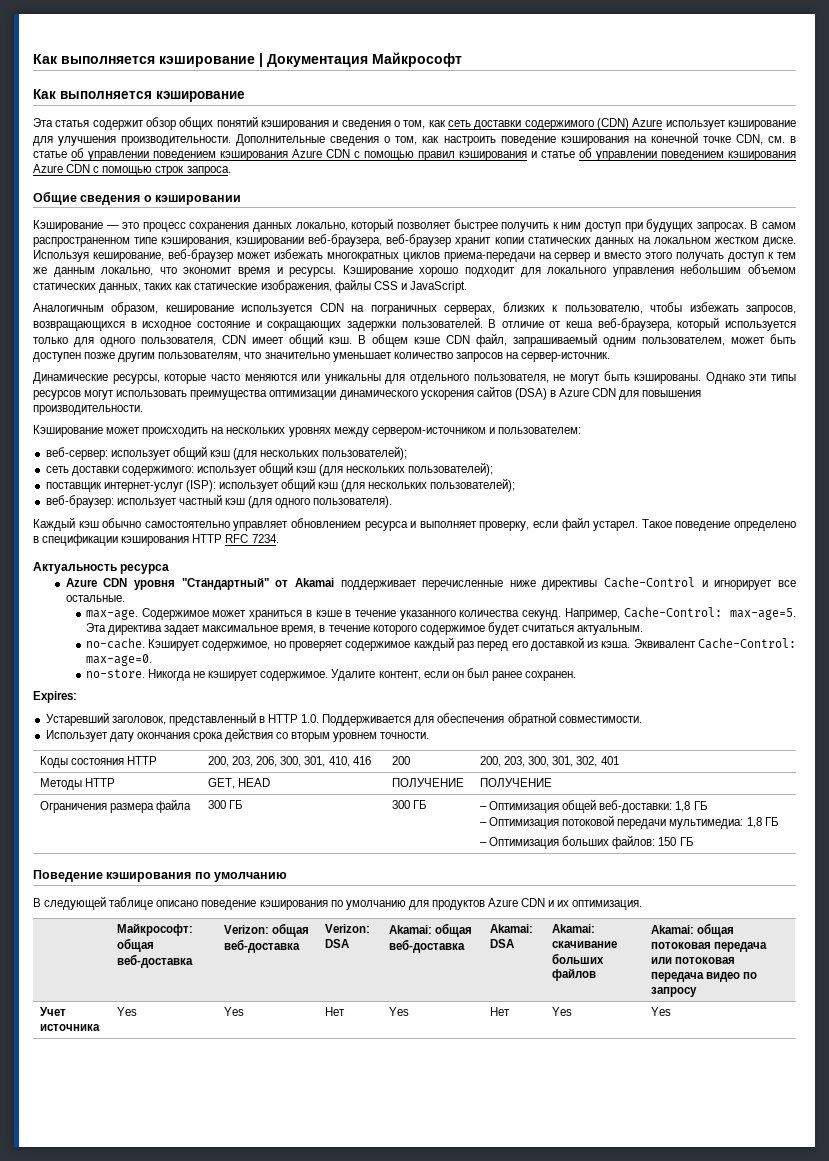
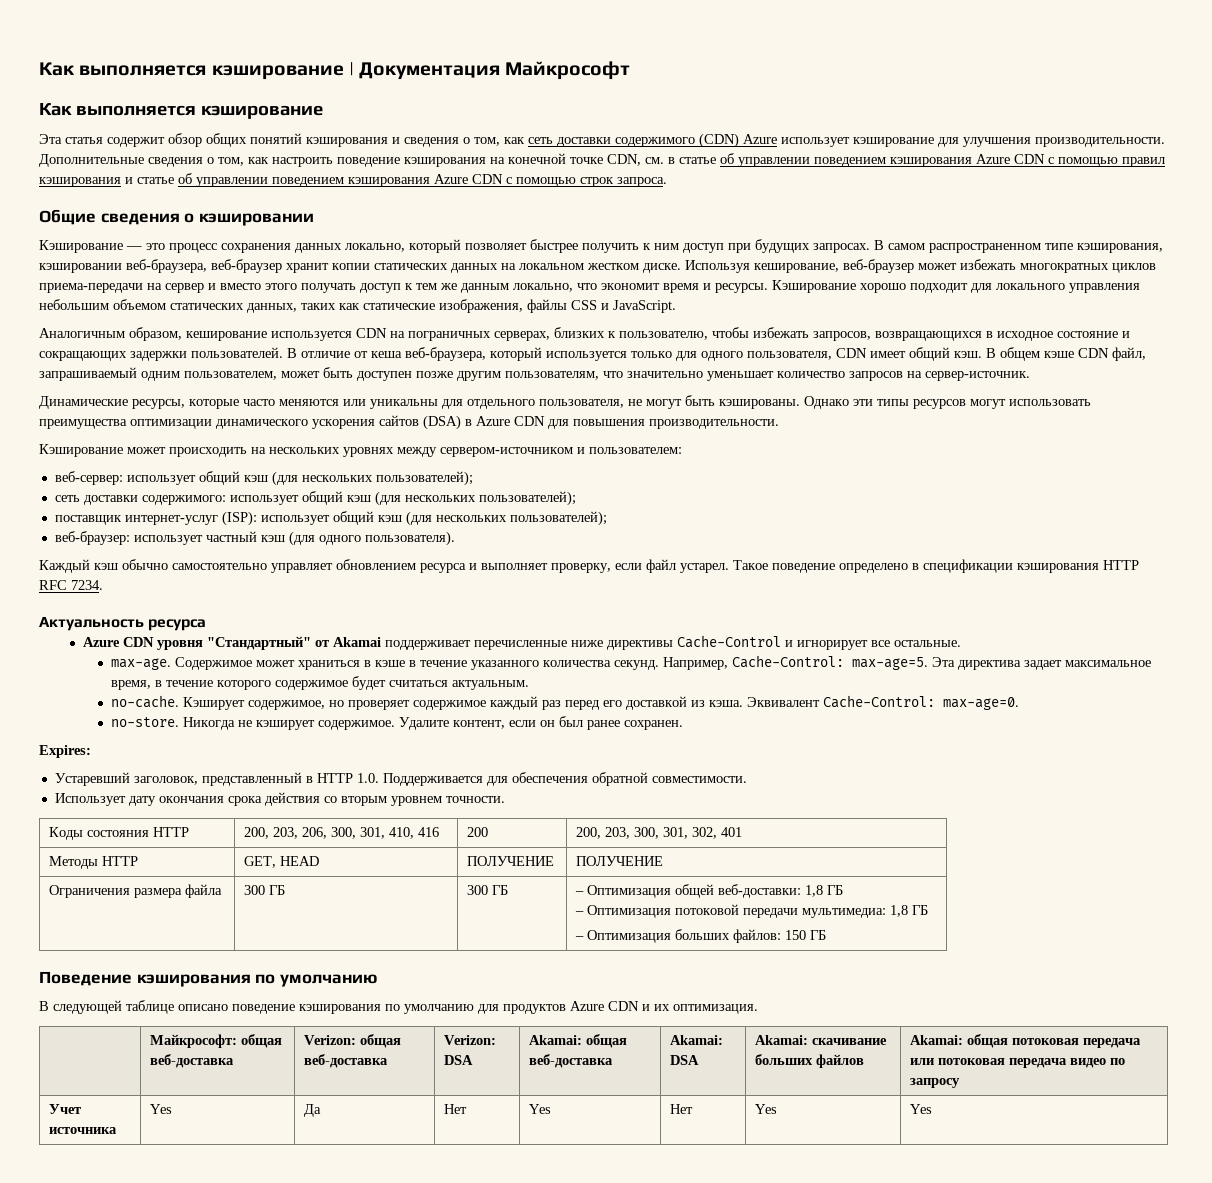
[223,1007,244,1016] Yes -> [304,1104,322,1117] Да

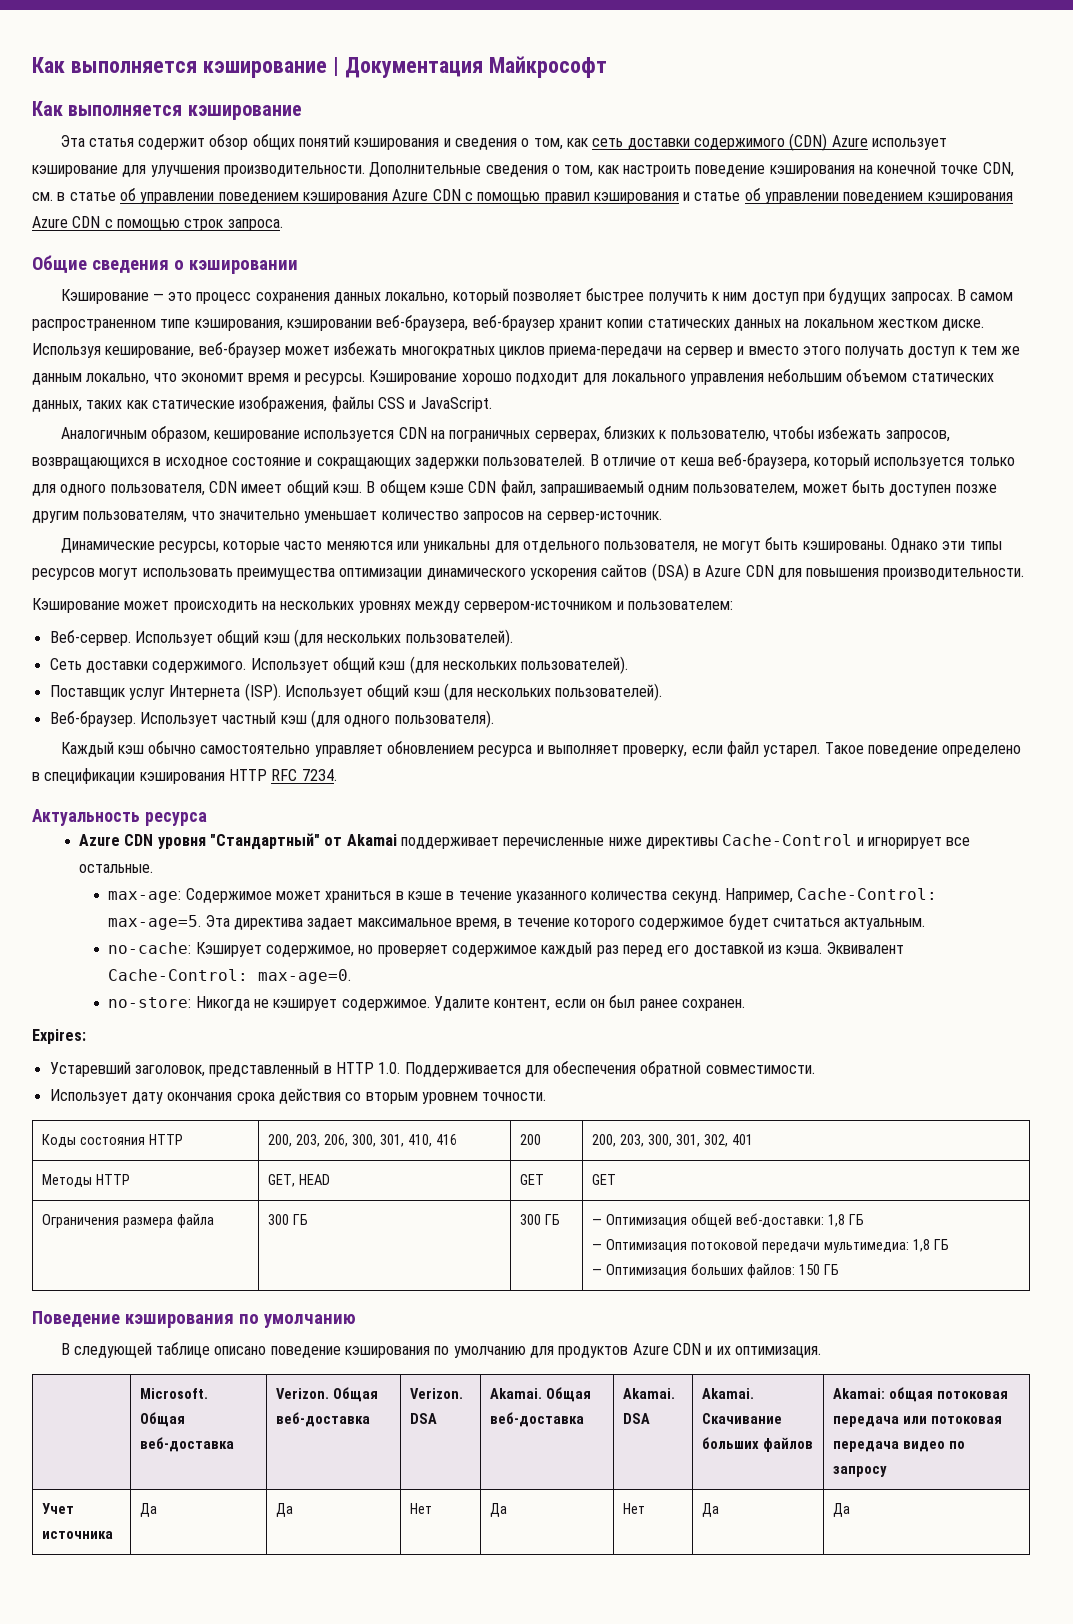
[54,471,473,486] [54,491,576,506] [54,511,607,526] [54,531,203,545] веб-сервер: использует общий кэш (для нескольких пользователей); // сеть доставки содержимого: использует общий кэш (для нескольких пользователей); // поставщик интернет-услуг (ISP): использует общий кэш (для нескольких пользователей); // веб-браузер: использует -> [49,629,513,647] [49,656,629,674] [49,683,663,701] [49,711,218,727] Веб-сервер. Использует общий кэш (для нескольких пользователей). // Сеть доставки содержимого. Использует общий кэш (для нескольких пользователей). // Поставщик услуг Интернета (ISP). Использует общий кэш (для нескольких пользователей). // Веб-браузер. Использует
[110,658,171,670] max-age. -> [108,891,182,903] max-age:
[110,695,179,708] no-cache. -> [108,942,192,954] no-cache:
[110,717,179,727] no-store. -> [108,997,192,1008] no-store:
[467,856,555,866] [576,856,664,866] ПОЛУЧЕНИЕ | ПОЛУЧЕНИЕ -> [520,1174,545,1185] [592,1174,617,1185] GET | GET
[575,891,585,895] – -> [592,1219,603,1225] —
[575,911,585,915] – -> [592,1244,603,1250] —
[575,936,585,940] – -> [592,1269,603,1275] —
[150,1034,283,1048] [150,1054,235,1068] [304,1034,402,1048] [304,1054,389,1068] [444,1035,497,1045] [444,1055,474,1065] [529,1034,628,1048] [529,1054,614,1068] [670,1035,724,1045] [670,1055,700,1065] [755,1035,888,1045] Майкрософт: общая веб-доставка | Verizon: общая веб-доставка | Verizon: DSA | Akamai: общая веб-доставка | Akamai: DSA | Akamai: скачивание -> [140,1388,209,1399] [140,1412,186,1427] [140,1437,235,1452] [276,1387,379,1402] [276,1412,371,1427] [410,1388,464,1399] [410,1413,438,1424] [490,1387,592,1402] [490,1412,585,1427] [623,1388,676,1399] [623,1413,651,1424] [702,1388,755,1399] [702,1413,783,1424] Microsoft. Общая веб-доставка | Verizon. Общая веб-доставка | Verizon. DSA | Akamai. Общая веб-доставка | Akamai. DSA | Akamai. Скачивание
[150,1104,173,1114] [304,1104,322,1117] [444,1104,468,1114] [529,1104,552,1114] [670,1104,694,1114] [755,1104,778,1114] [910,1104,933,1114] Yes | Да | Нет | Yes | Нет | Yes | Yes -> [140,1503,158,1517] [276,1503,294,1517] [410,1503,433,1514] [490,1503,508,1517] [623,1503,646,1514] [702,1503,720,1517] [833,1503,851,1517] Да | Да | Нет | Да | Нет | Да | Да

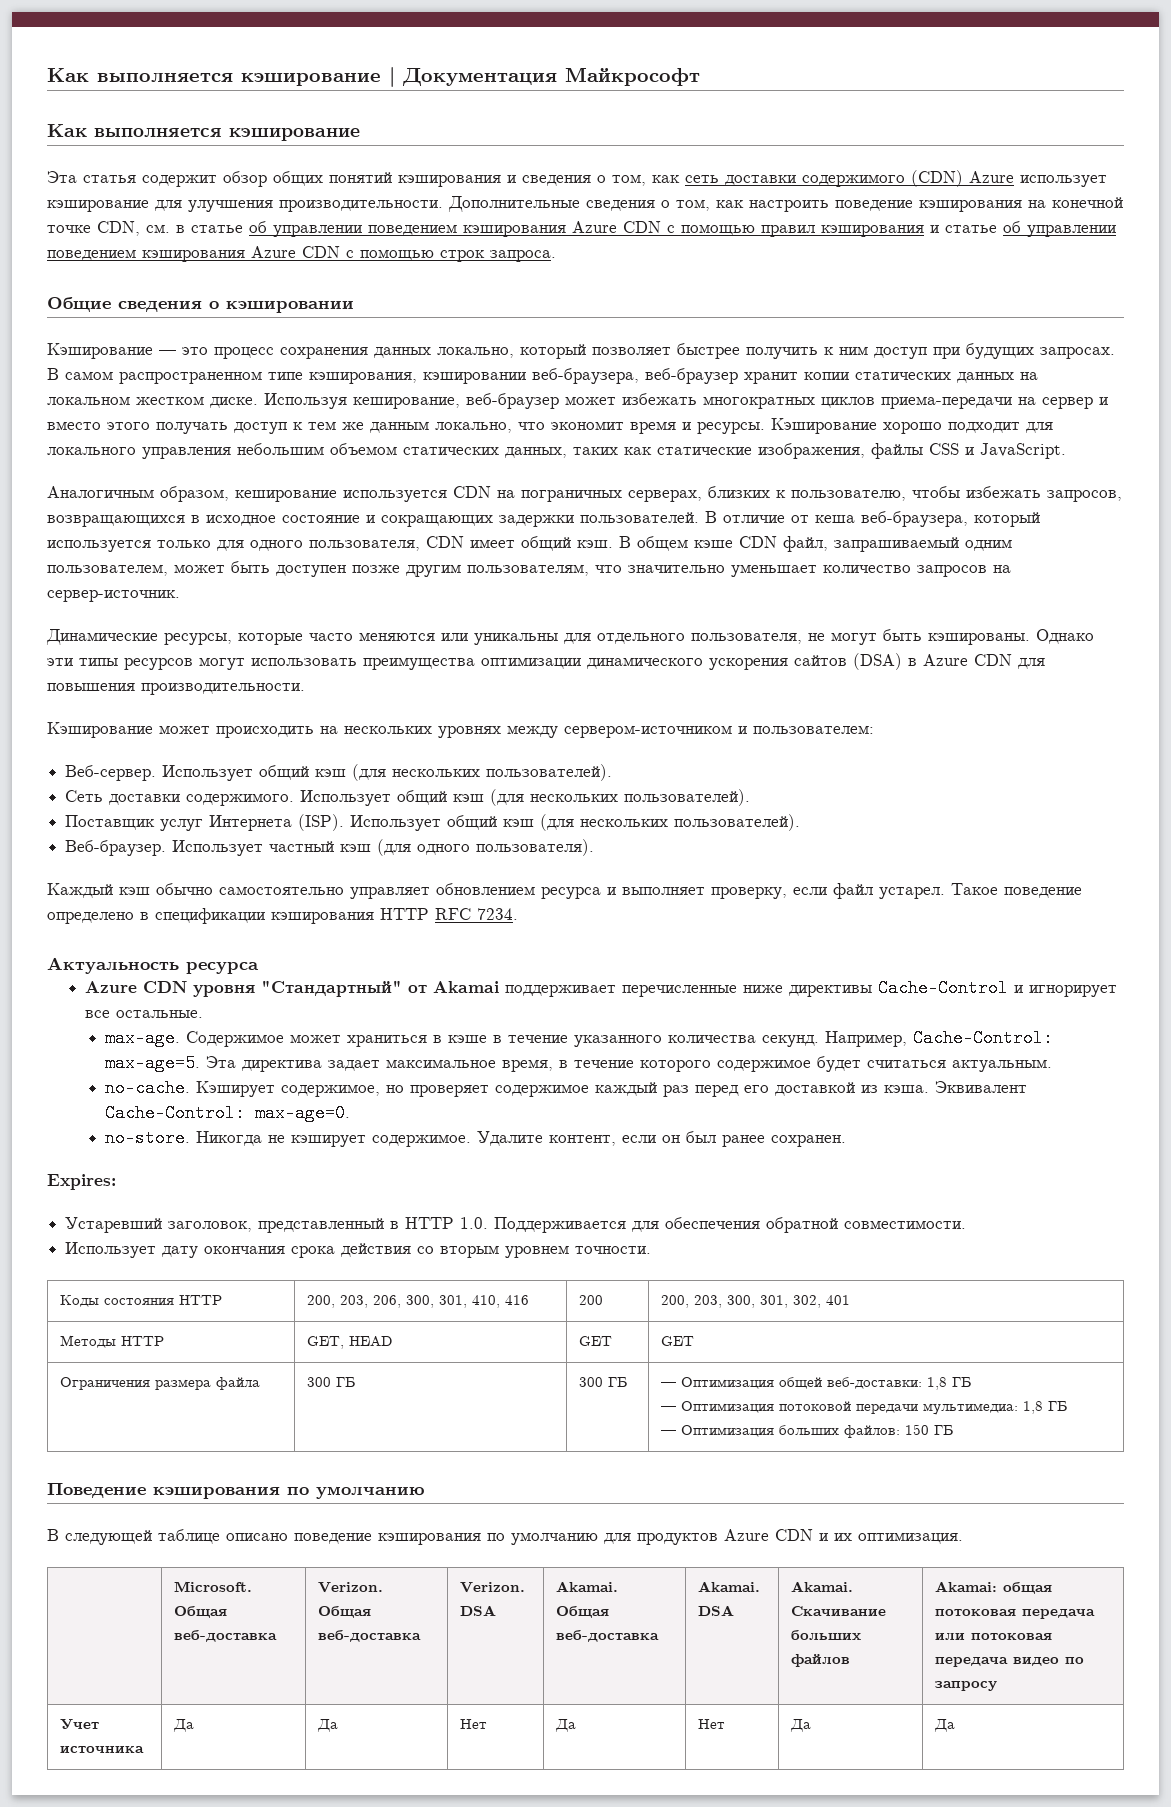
[108,891,182,903] max-age: -> [105,1029,181,1047] max-age.
[108,942,192,954] no-cache: -> [105,1079,191,1097] no-cache.
[108,997,192,1008] no-store: -> [105,1129,191,1147] no-store.

